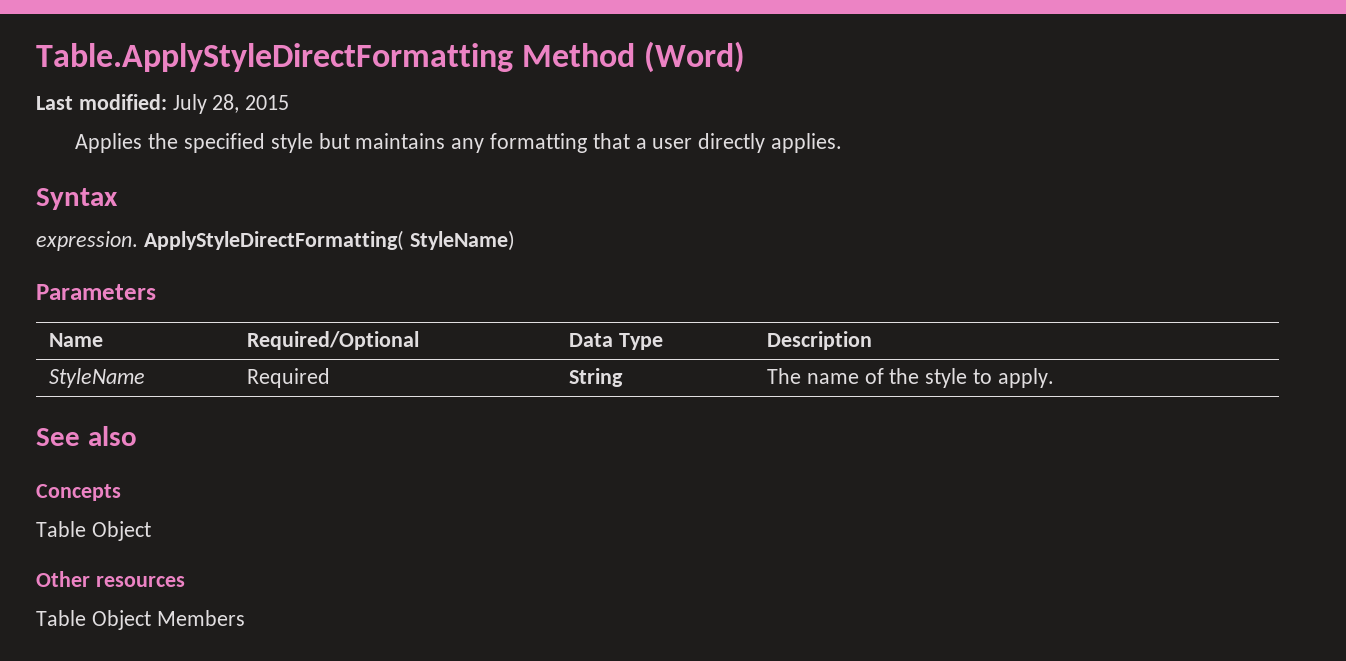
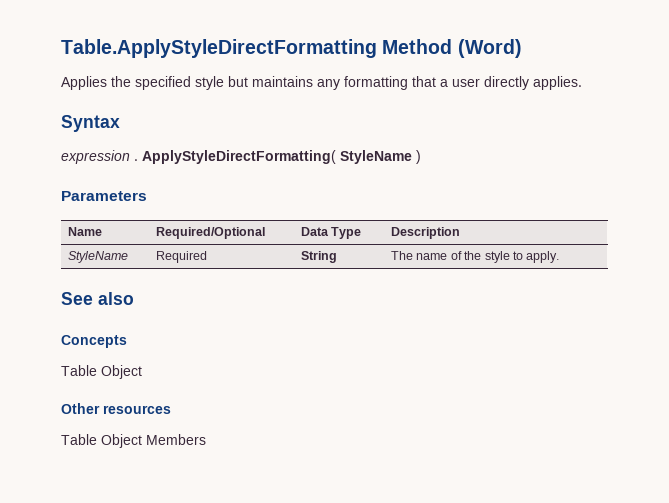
[36,94,290,114] // Last modified: July 28, 2015 -> (522, 48) none
[36,230,515,251] expression. ApplyStyleDirectFormatting( StyleName) -> [61,150,421,164] expression . ApplyStyleDirectFormatting( StyleName )

